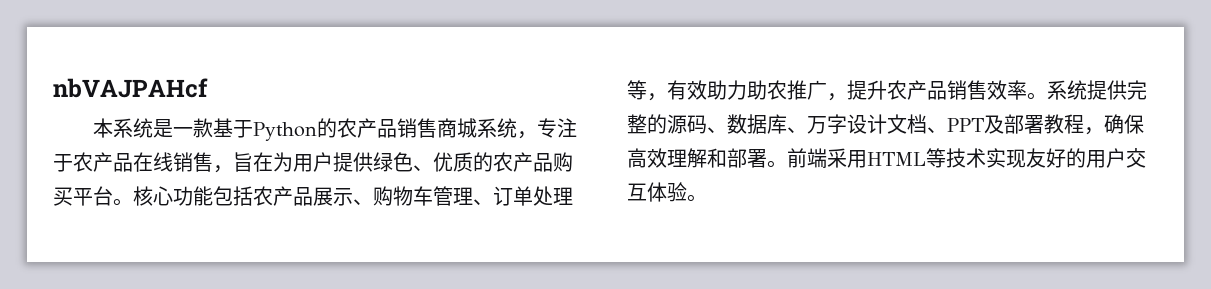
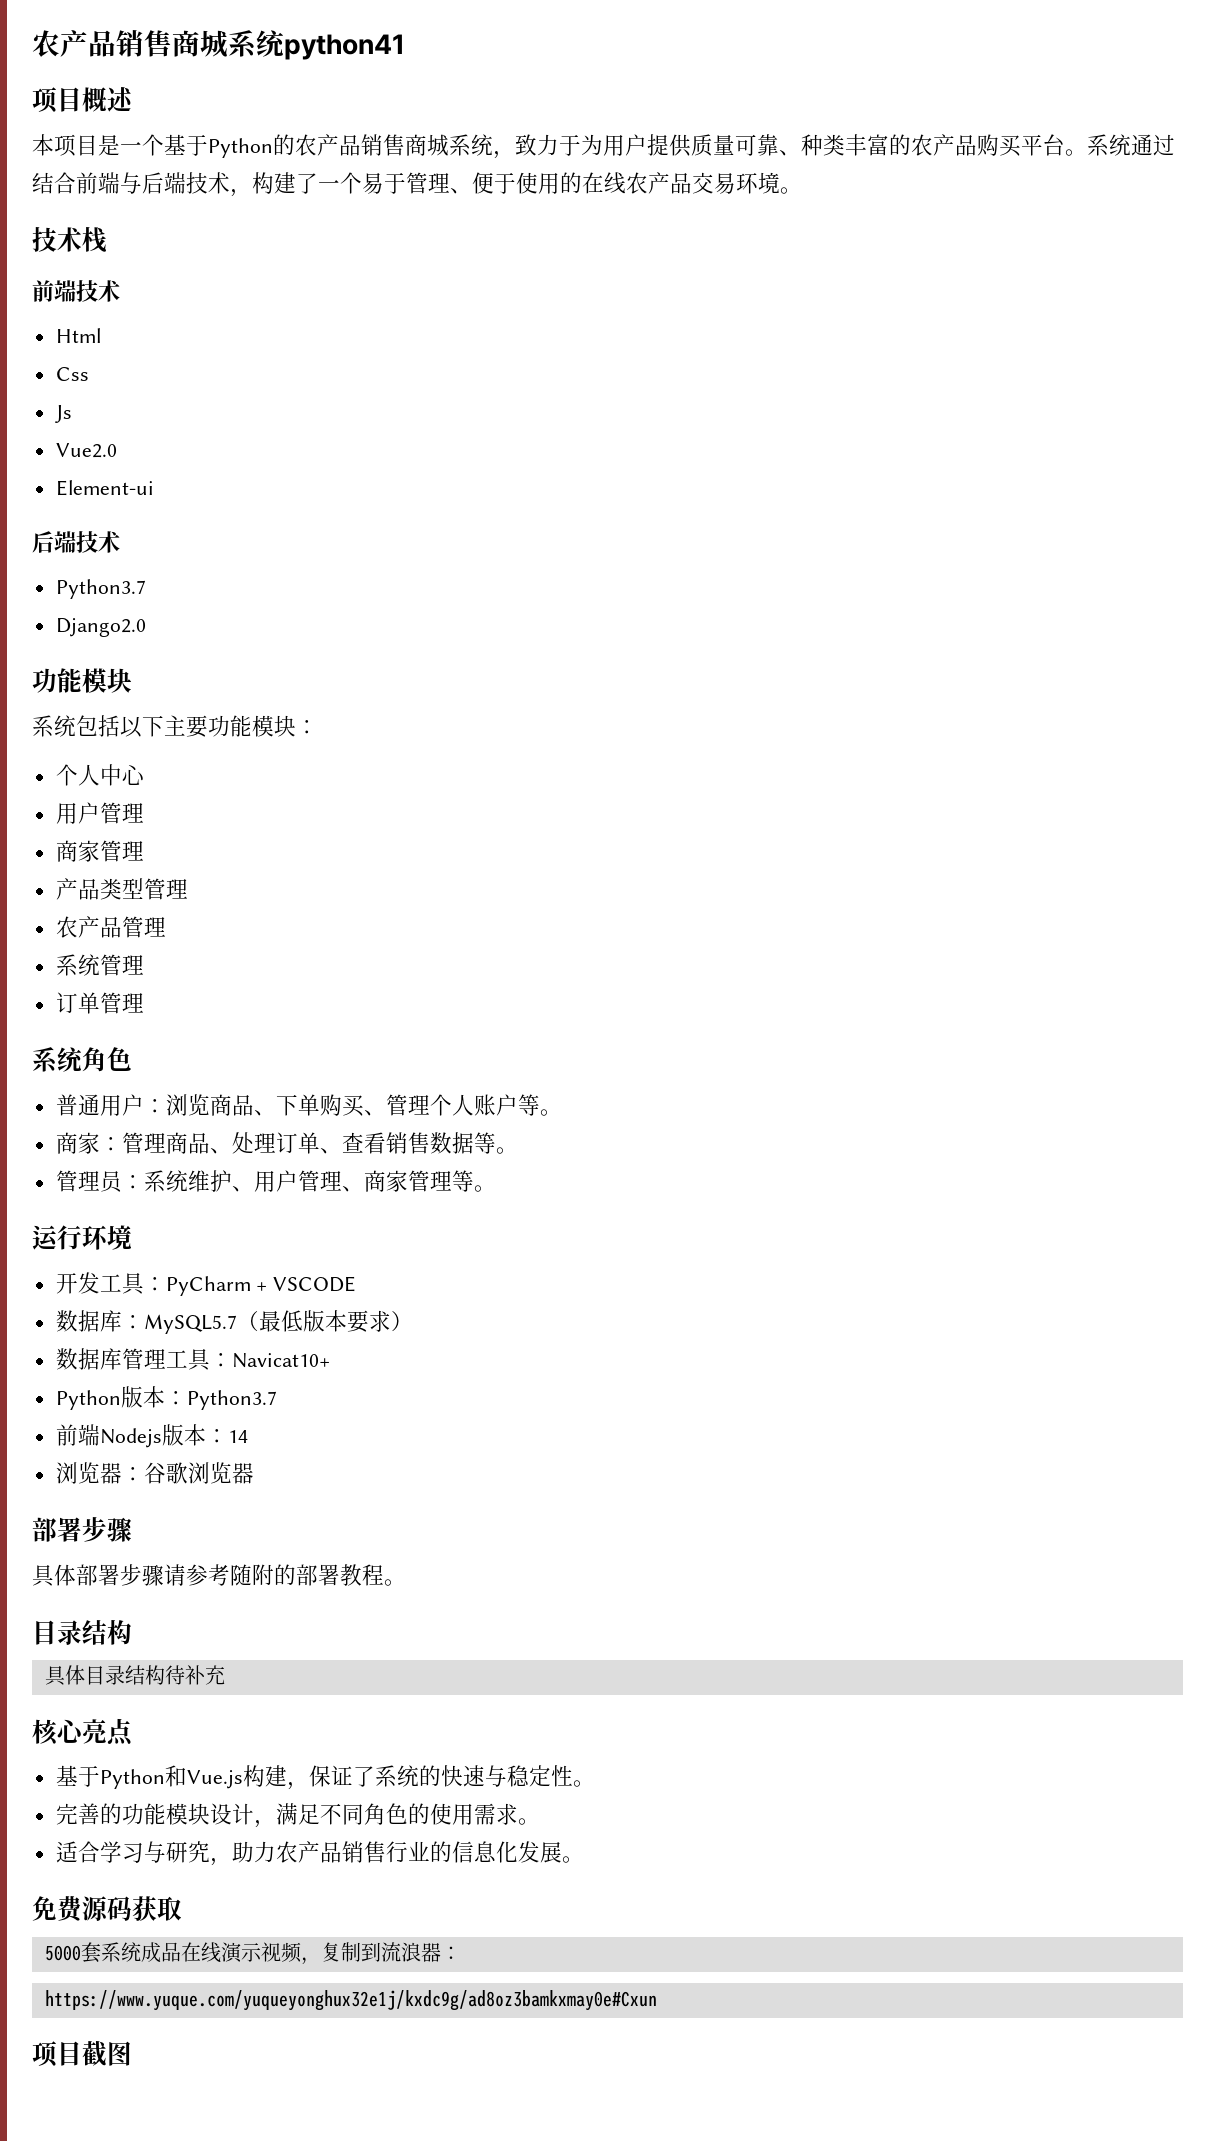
[53,78,208,98] [93,118,214,138] nbVAJPAHcf // 本系统是一款 -> [31,30,405,60] [32,87,134,113] [32,134,164,157] 农产品销售商城系统python41 // 项目概述 // 本项目是一个
[537,118,578,138] [53,152,473,173] 专注于农产品在线销售，旨在为用户提供绿色、优质 -> [515,134,889,157] 致力于为用户提供质量可靠、种类丰富
[133,186,573,206] [627,80,1147,101] [627,114,1144,135] [627,148,1146,168] [627,182,707,202] 核心功能包括农产品展示、购物车管理、订单处理等，有效助力助农推广，提升农产品销售效率。系统提供完整的源码、数据库、万字设计文档、PPT及部署教程，确保高效理解和部署。前端采用HTML等技术实现友好的用户交互体验。 -> [1087,134,1175,156] [32,172,802,197] [32,227,107,253] [32,280,120,302] [55,328,101,343] [55,367,89,381] [54,405,72,423] [55,443,117,458] [55,480,154,496] [32,531,120,553] [55,579,146,599] [55,618,146,637] [32,668,132,693] [32,715,318,738] [55,764,145,786] [55,802,144,824] [55,840,144,862] [55,878,188,900] [55,916,166,938] [55,954,144,976] [55,992,144,1014] [32,1047,132,1073] [55,1094,562,1117] [55,1132,518,1154] [55,1170,496,1193] [32,1225,132,1250] [55,1272,357,1296] [55,1310,413,1334] [55,1348,330,1371] [55,1386,277,1410] [55,1424,248,1448] [55,1462,254,1484] [32,1517,132,1542] [32,1564,406,1587] [32,1619,132,1645] [44,1665,225,1686] [32,1718,133,1746] [55,1765,595,1790] [55,1803,540,1828] [55,1841,584,1866] [32,1896,182,1922] [44,1942,461,1965] [44,1990,657,2011] [32,2041,132,2067] 系统通过结合前端与后端技术，构建了一个易于管理、便于使用的在线农产品交易环境。 // 技术栈 // 前端技术 // Html // Css // Js // Vue2.0 // Element-ui // 后端技术 // Python3.7 // Django2.0 // 功能模块 // 系统包括以下主要功能模块： // 个人中心 // 用户管理 // 商家管理 // 产品类型管理 // 农产品管理 // 系统管理 // 订单管理 // 系统角色 // 普通用户：浏览商品、下单购买、管理个人账户等。 // 商家：管理商品、处理订单、查看销售数据等。 // 管理员：系统维护、用户管理、商家管理等。 // 运行环境 // 开发工具：PyCharm + VSCODE // 数据库：MySQL5.7（最低版本要求） // 数据库管理工具：Navicat10+ // Python版本：Python3.7 // 前端Nodejs版本：14 // 浏览器：谷歌浏览器 // 部署步骤 // 具体部署步骤请参考随附的部署教程。 // 目录结构 // 具体目录结构待补充 // 核心亮点 // 基于Python和Vue.js构建，保证了系统的快速与稳定性。 // 完善的功能模块设计，满足不同角色的使用需求。 // 适合学习与研究，助力农产品销售行业的信息化发展。 // 免费源码获取 // 5000套系统成品在线演示视频，复制到流浪器： // https://www.yuque.com/yuqueyonghux32e1j/kxdc9g/ad8oz3bamkxmay0e#Cxun // 项目截图

